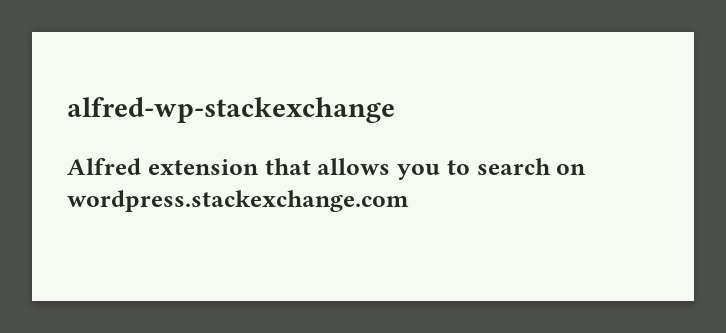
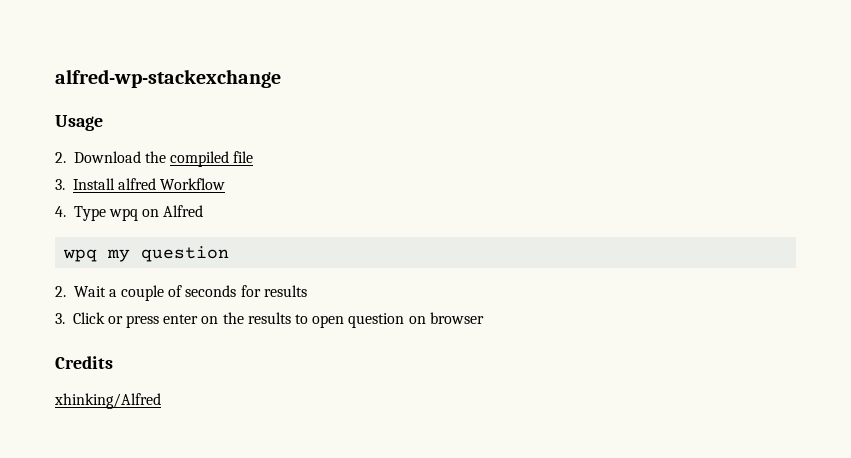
[67,158,587,180] [67,190,409,212] Alfred extension that allows you to search on wordpress.stackexchange.com -> [55,115,103,131] [55,151,254,167] [55,178,226,190] [55,205,204,221] [63,246,230,262] [55,285,307,301] [55,312,484,328] [55,356,113,369] [54,393,161,409] Usage // 2. Download the compiled file // 3. Install alfred Workflow // 4. Type wpq on Alfred // wpq my question // 2. Wait a couple of seconds for results // 3. Click or press enter on the results to open question on browser // Credits // xhinking/Alfred

